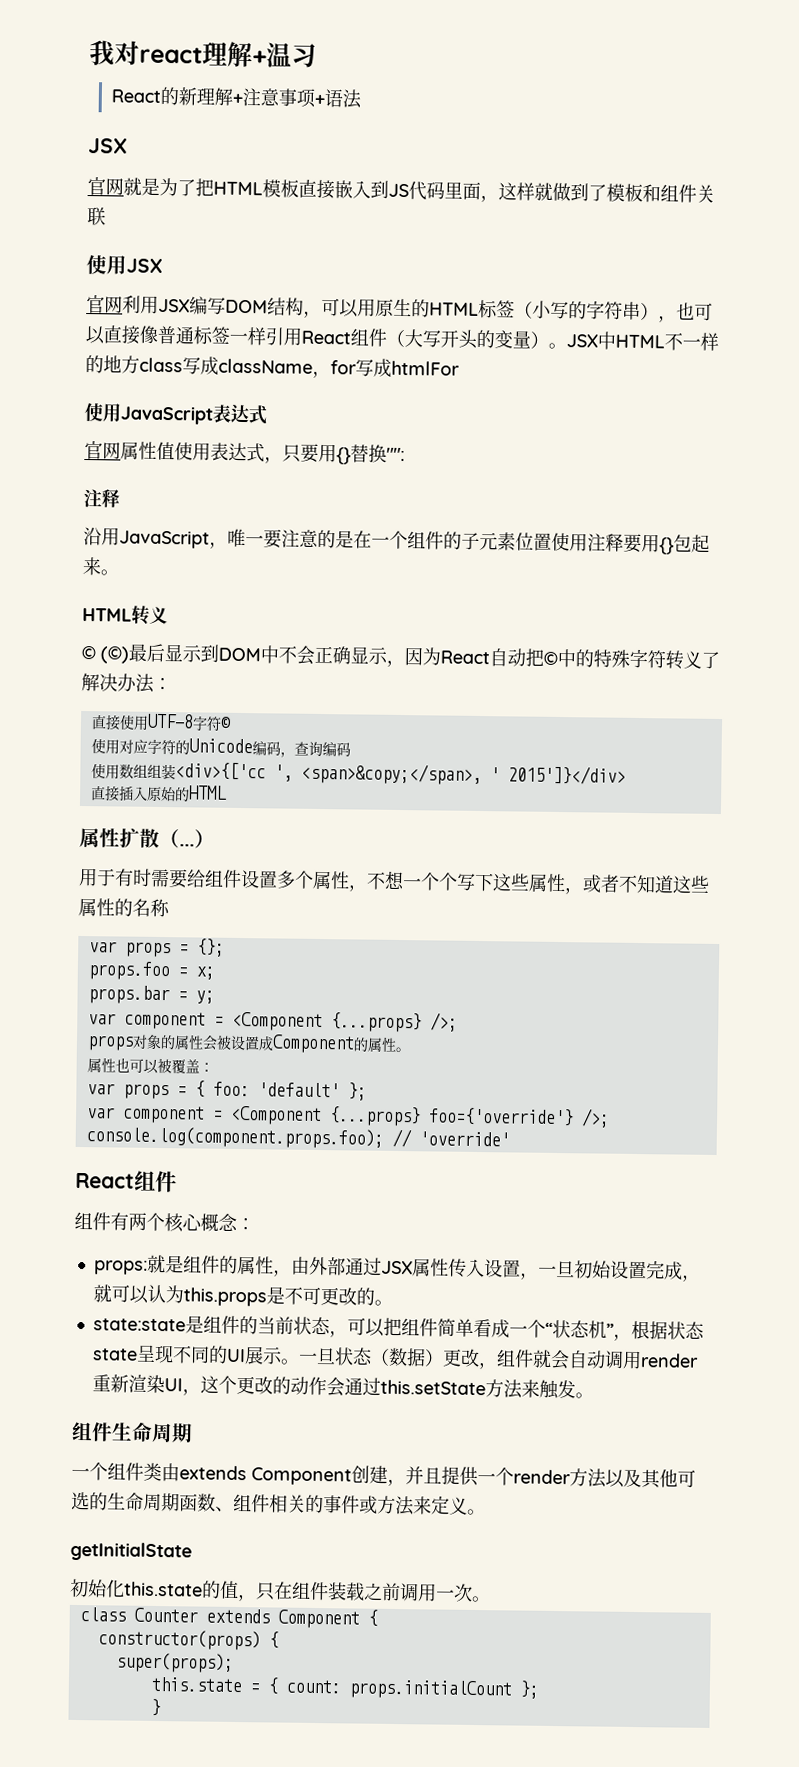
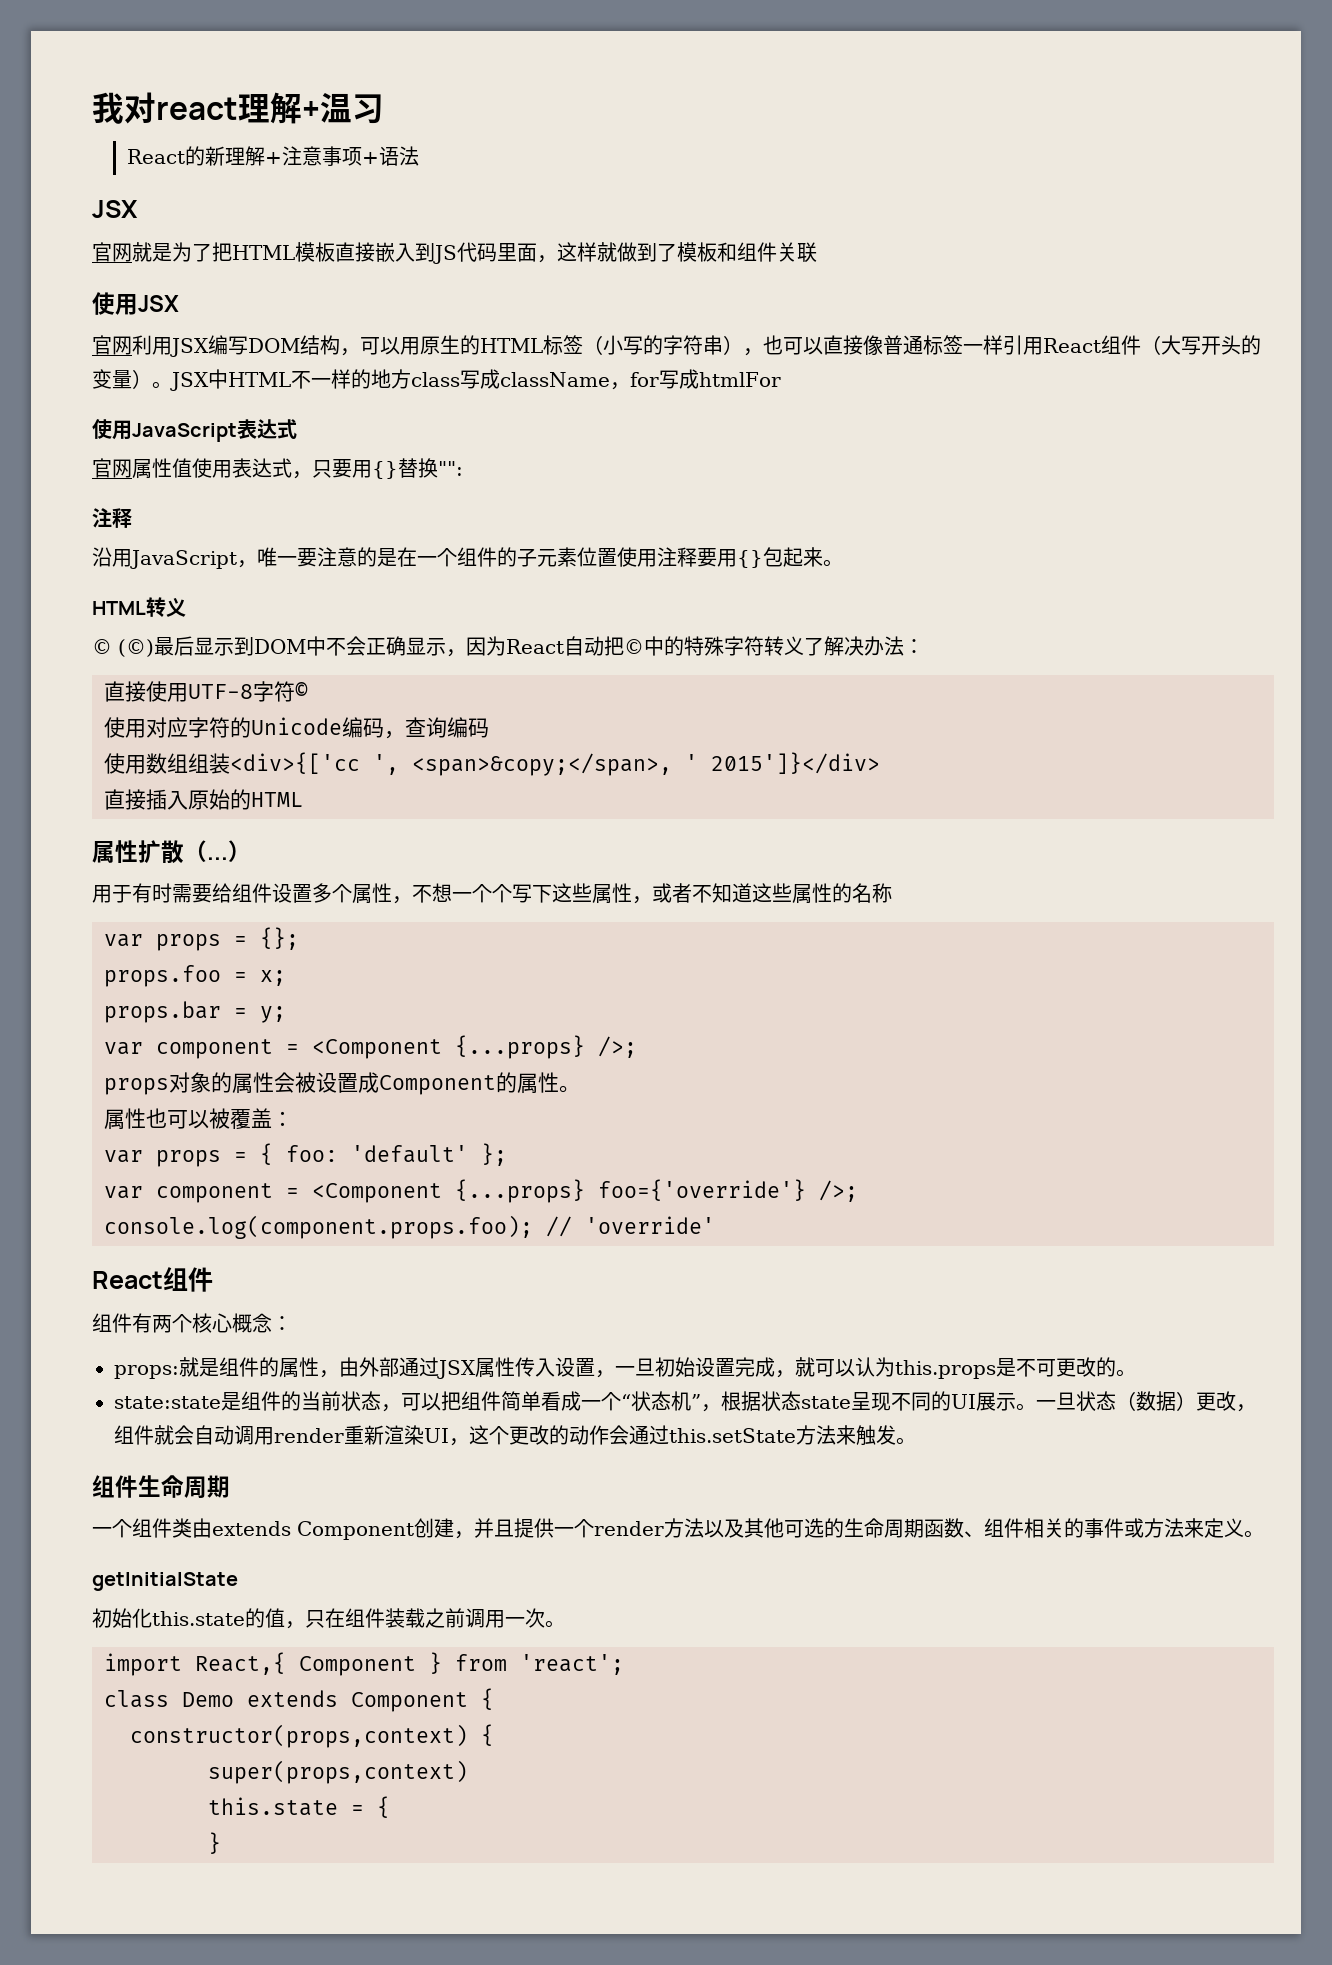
[79,1607,198,1623] // class Counter -> [104,1652,624,1676] [104,1690,234,1708] // import React,{ Component } from 'react'; // class Demo
[97,1629,279,1651] [115,1652,234,1673] constructor(props) { // super(props); -> [130,1724,494,1748] [208,1760,468,1784] constructor(props,context) { // super(props,context)
[285,1679,539,1700] count: props.initialCount }; -> (390, 1807) none

